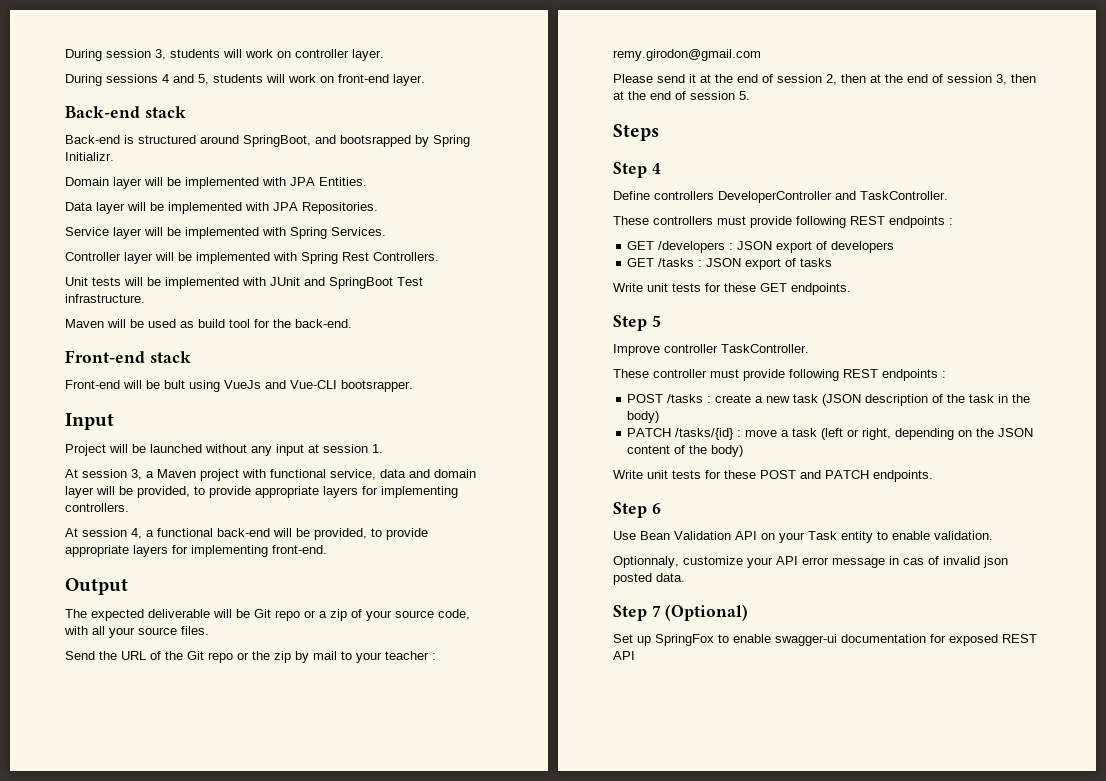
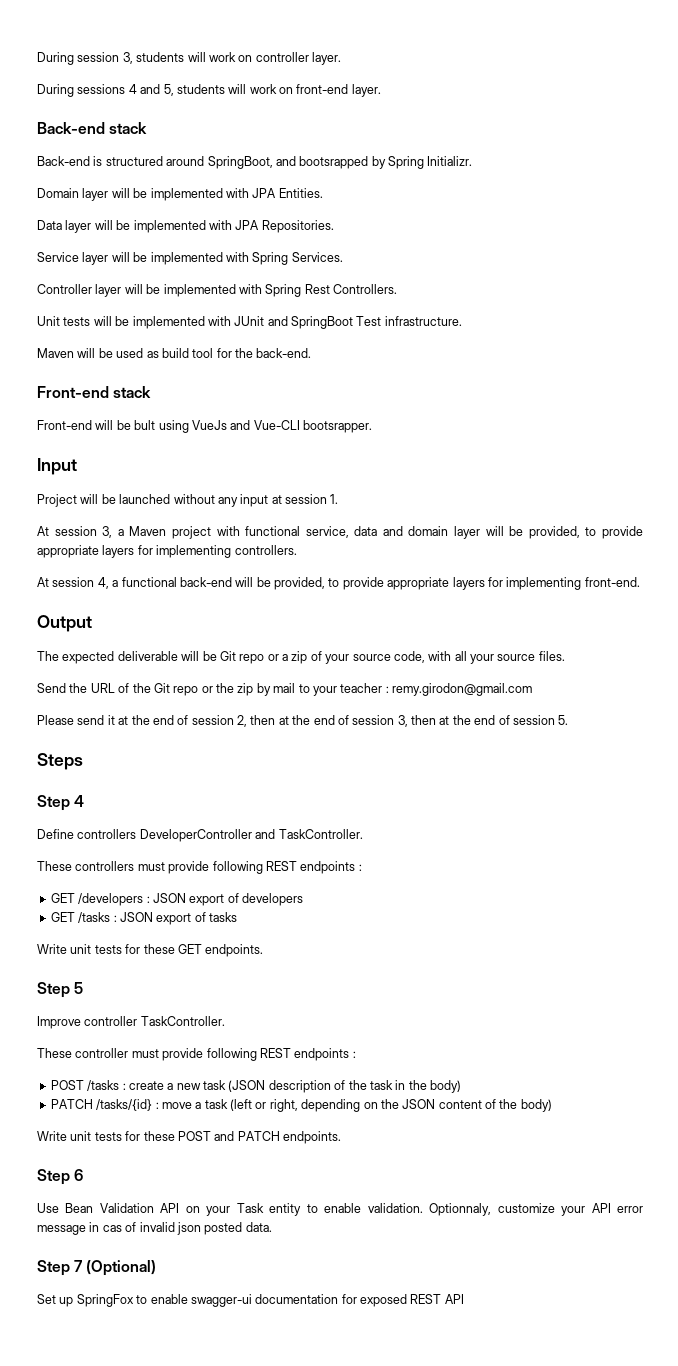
(993, 535) // -> (423, 1208) none

